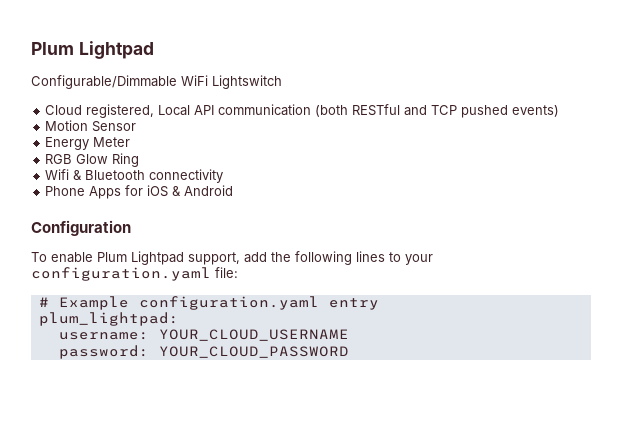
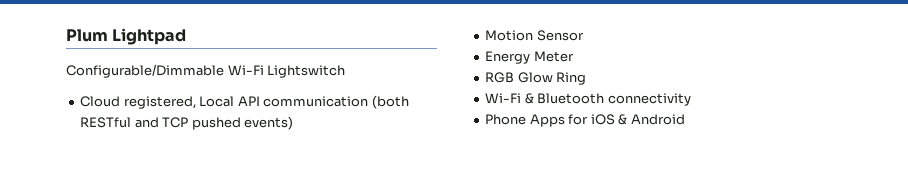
[181,75,208,86] WiFi -> [227,65,264,75] Wi-Fi
[45,169,70,180] Wifi -> [485,93,522,103] Wi-Fi
[31,220,131,236] [31,251,433,265] [31,267,238,281] [38,296,379,310] [38,312,179,326] [58,329,349,341] [58,345,349,359] // Configuration // To enable Plum Lightpad support, add the following lines to your configuration.yaml file: // # Example configuration.yaml entry // plum_lightpad: // username: YOUR_CLOUD_USERNAME // password: YOUR_CLOUD_PASSWORD -> (685, 119) none

